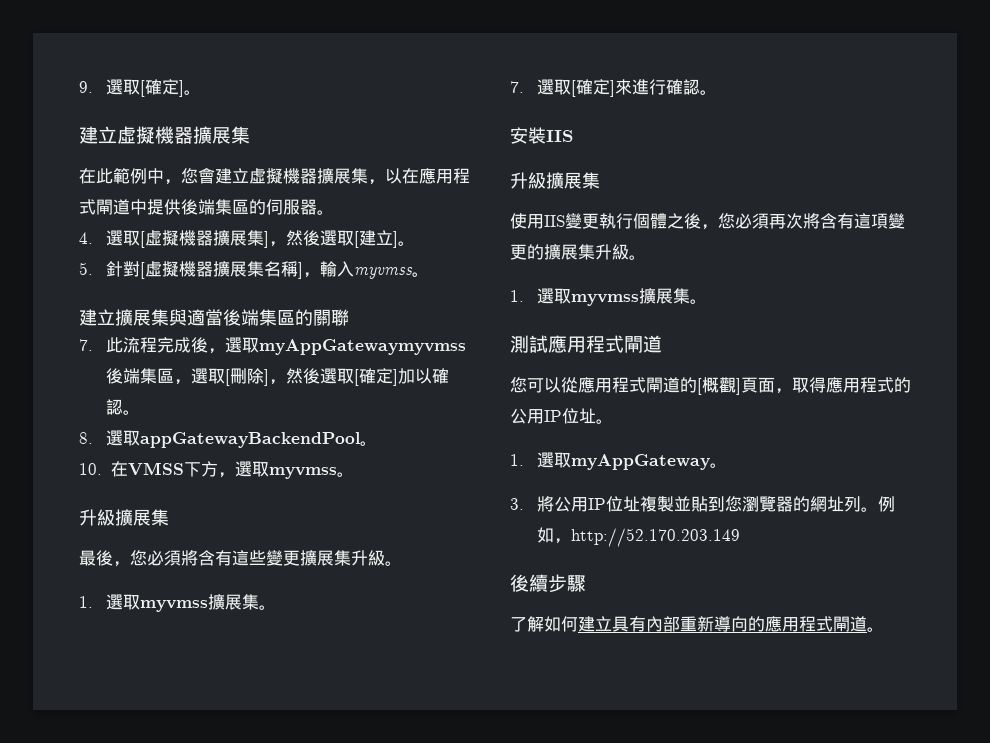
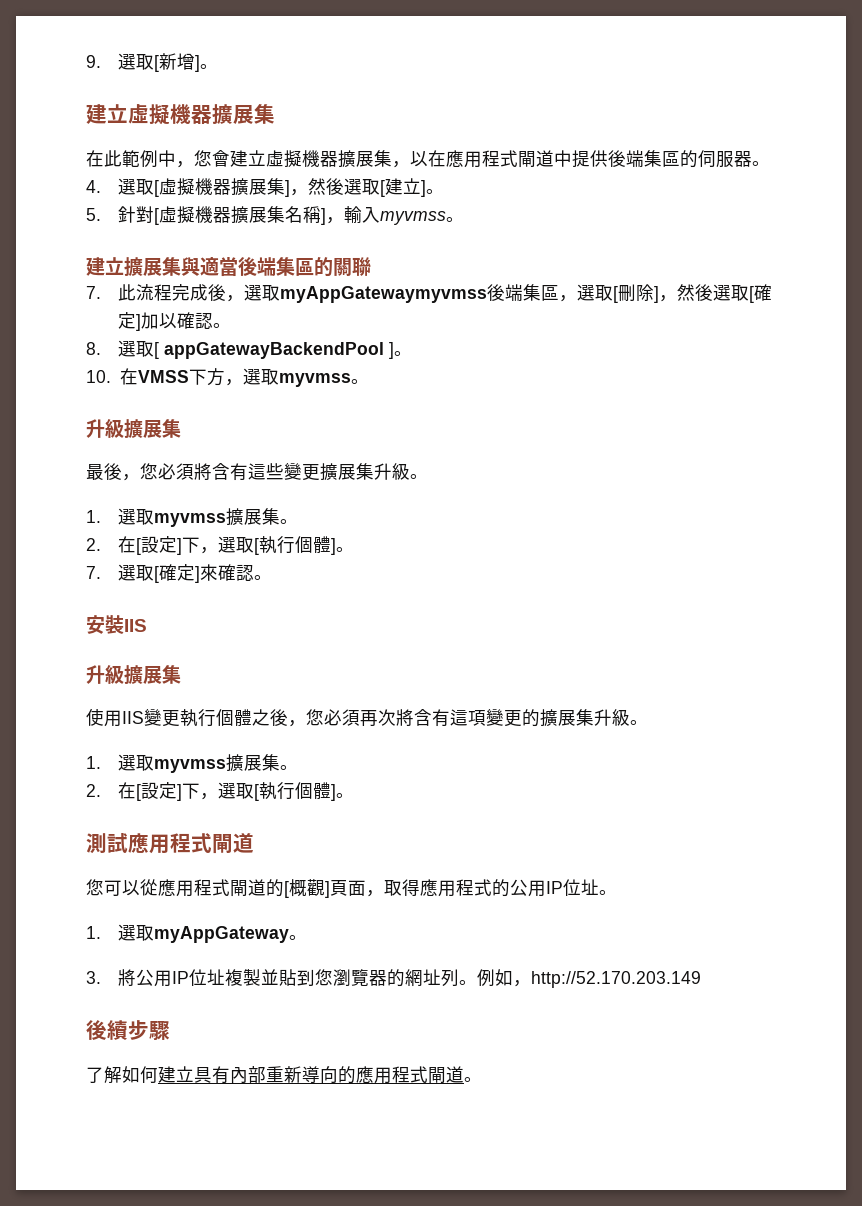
[144,79,179,95] 確定 -> [158,53,195,70] 新增
[139,432,360,448] appGatewayBackendPool -> [153,342,394,359] [ appGatewayBackendPool ]
(276, 607) none -> [86,536,354,555] // 2.在[設定]下，選取[執行個體]。
[631,79,666,95] 進行 -> (218, 572) none
(707, 301) none -> [86,782,354,801] // 2.在[設定]下，選取[執行個體]。

